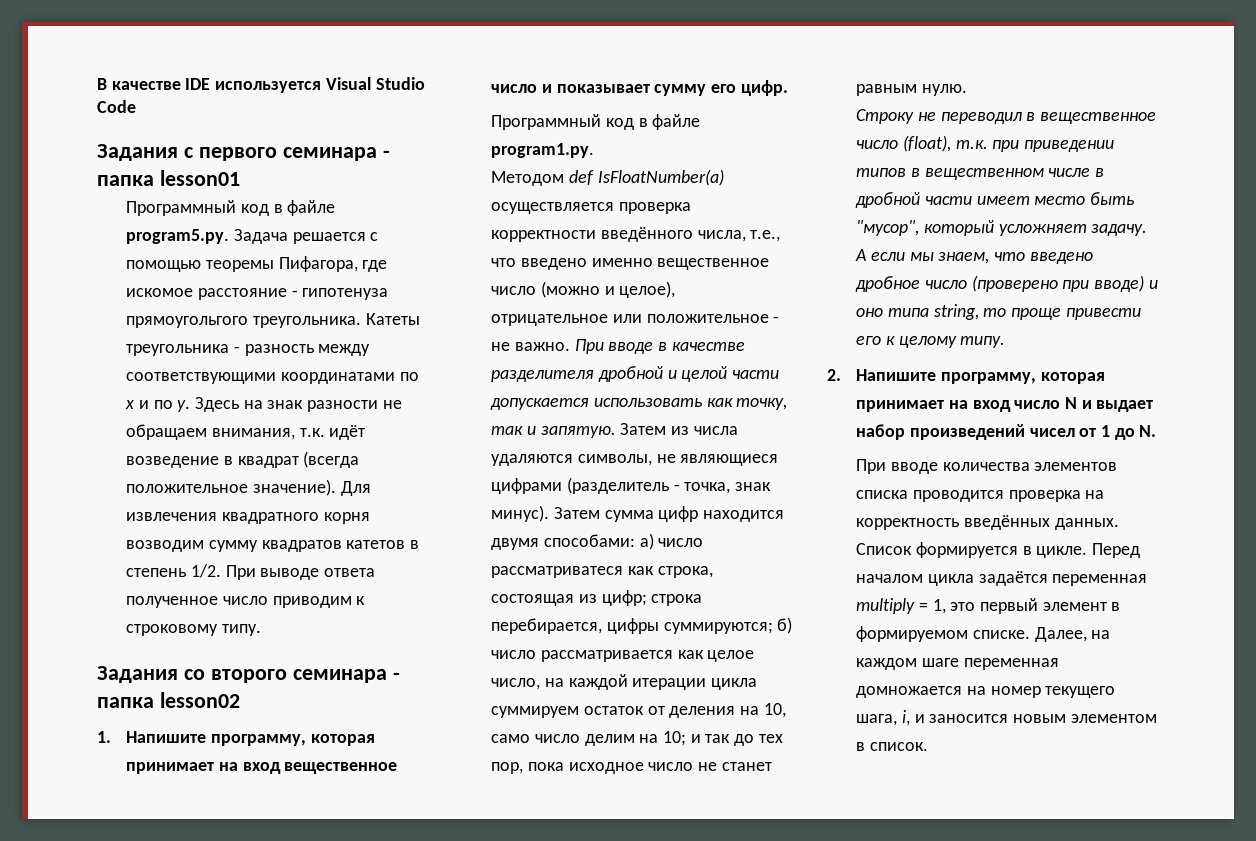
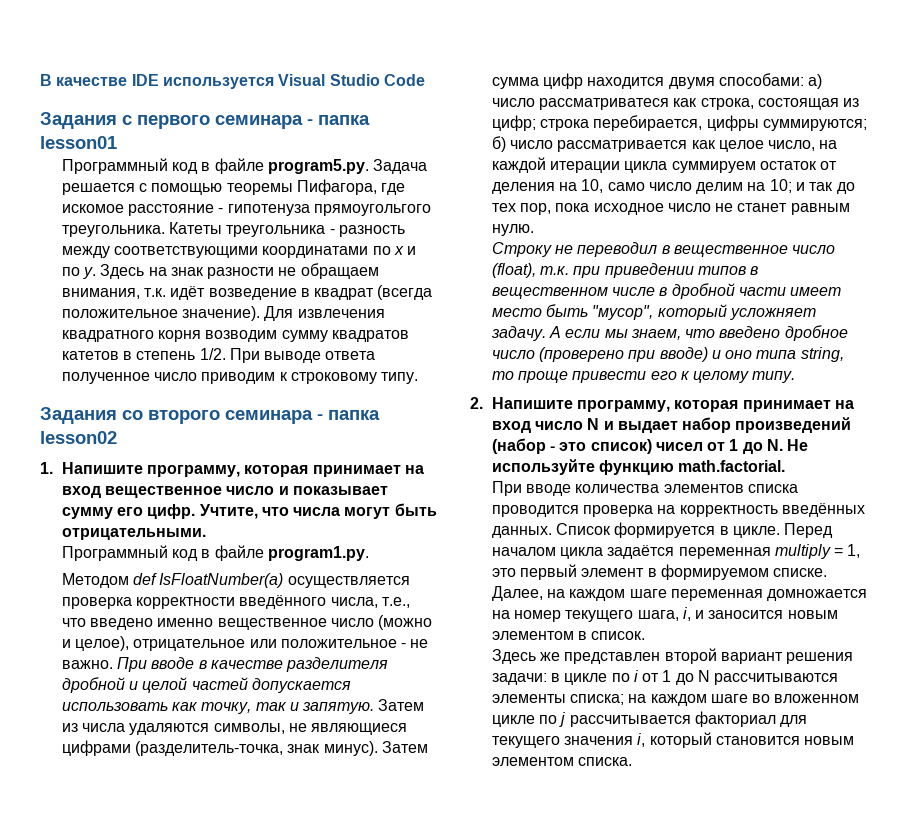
(788, 88) none -> [199,503,437,519] [61,528,206,540] Учтите, что числа могут быть отрицательными.
[731,370,779,379] части -> [191,677,248,690] частей
[566,477,731,494] (разделитель - точка, -> [134,741,283,756] (разделитель-точка,
(1025, 432) none -> [491,438,652,454] (набор - это список)
(1157, 431) none -> [787,439,809,451] [491,459,786,475] Не используйте функцию math.factorial.
(928, 746) none -> [491,648,854,664] [491,670,839,685] [491,694,860,706] [491,711,808,727] [491,732,855,748] [491,757,632,766] // Здесь же представлен второй вариант решения задачи: в цикле по i от 1 до N рассчитываются элементы списка; на каждом шаге во вложенном цикле по j рассчитывается факториал для текущего значения i, который становится новым элементом списка.

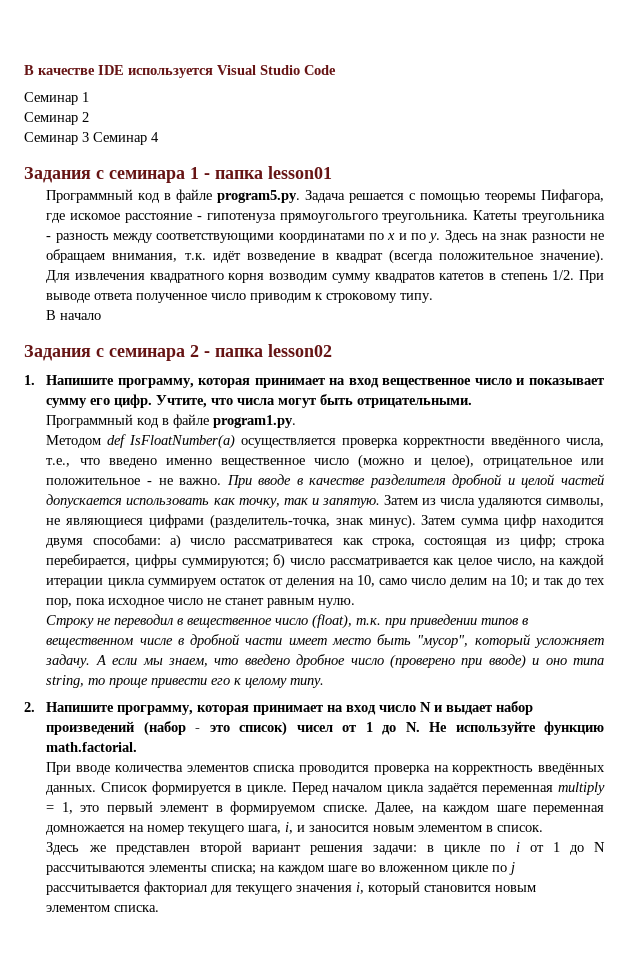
[40,112,303,129] // Задания с первого семинара -> [24,92,89,105] [24,112,89,125] [24,132,159,145] [24,167,199,183] // Семинар 1 // Семинар 2 // Семинар 3 Семинар 4 // Задания с семинара 1
[40,407,313,424] // Задания со второго семинара -> [46,310,102,320] [24,345,199,361] // В начало // Задания с семинара 2

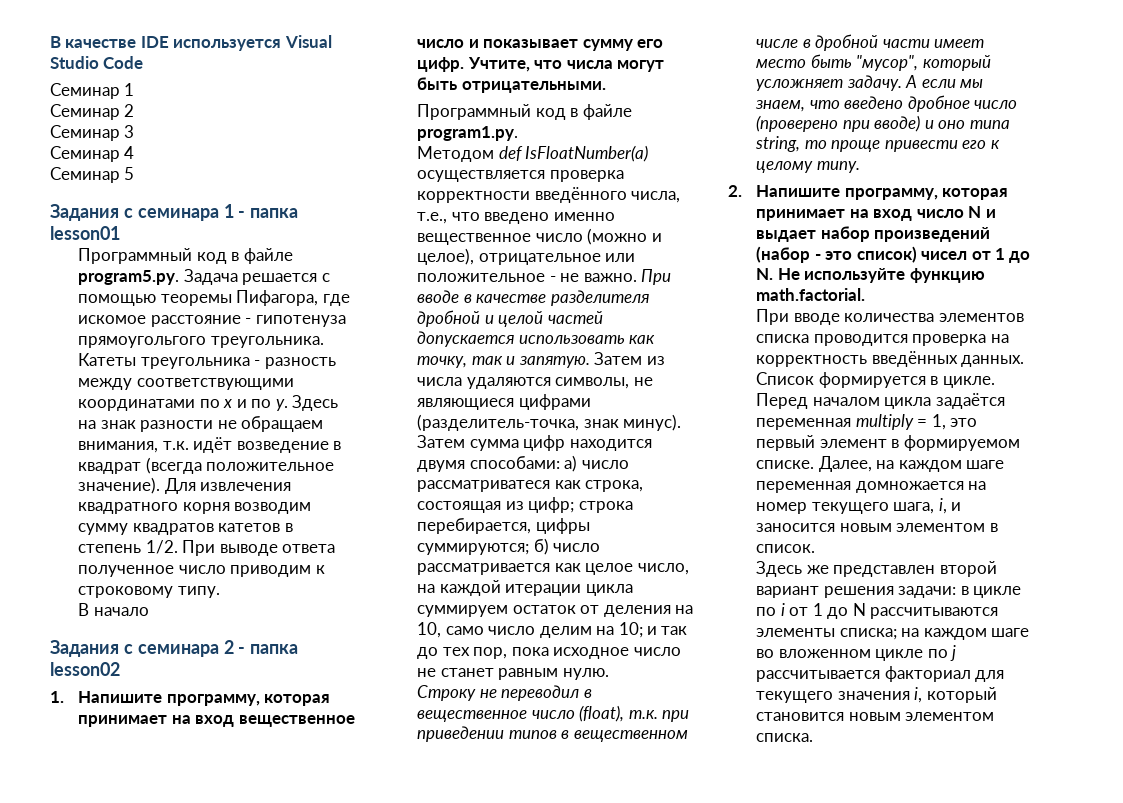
(89, 137) none -> (135, 131) //
(159, 137) none -> [50,167,135,183] // Семинар 5

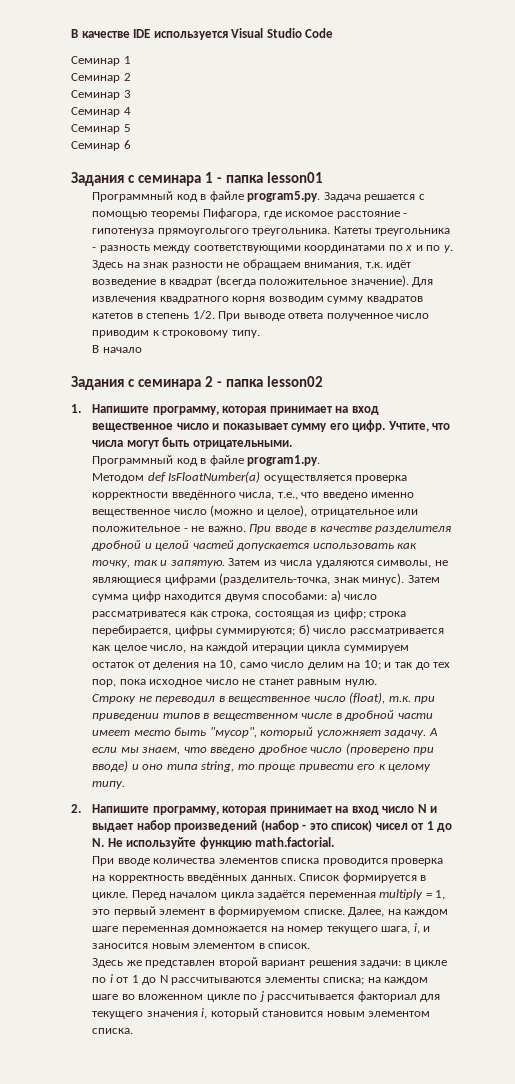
(135, 173) none -> [71,140,131,151] // Семинар 6

